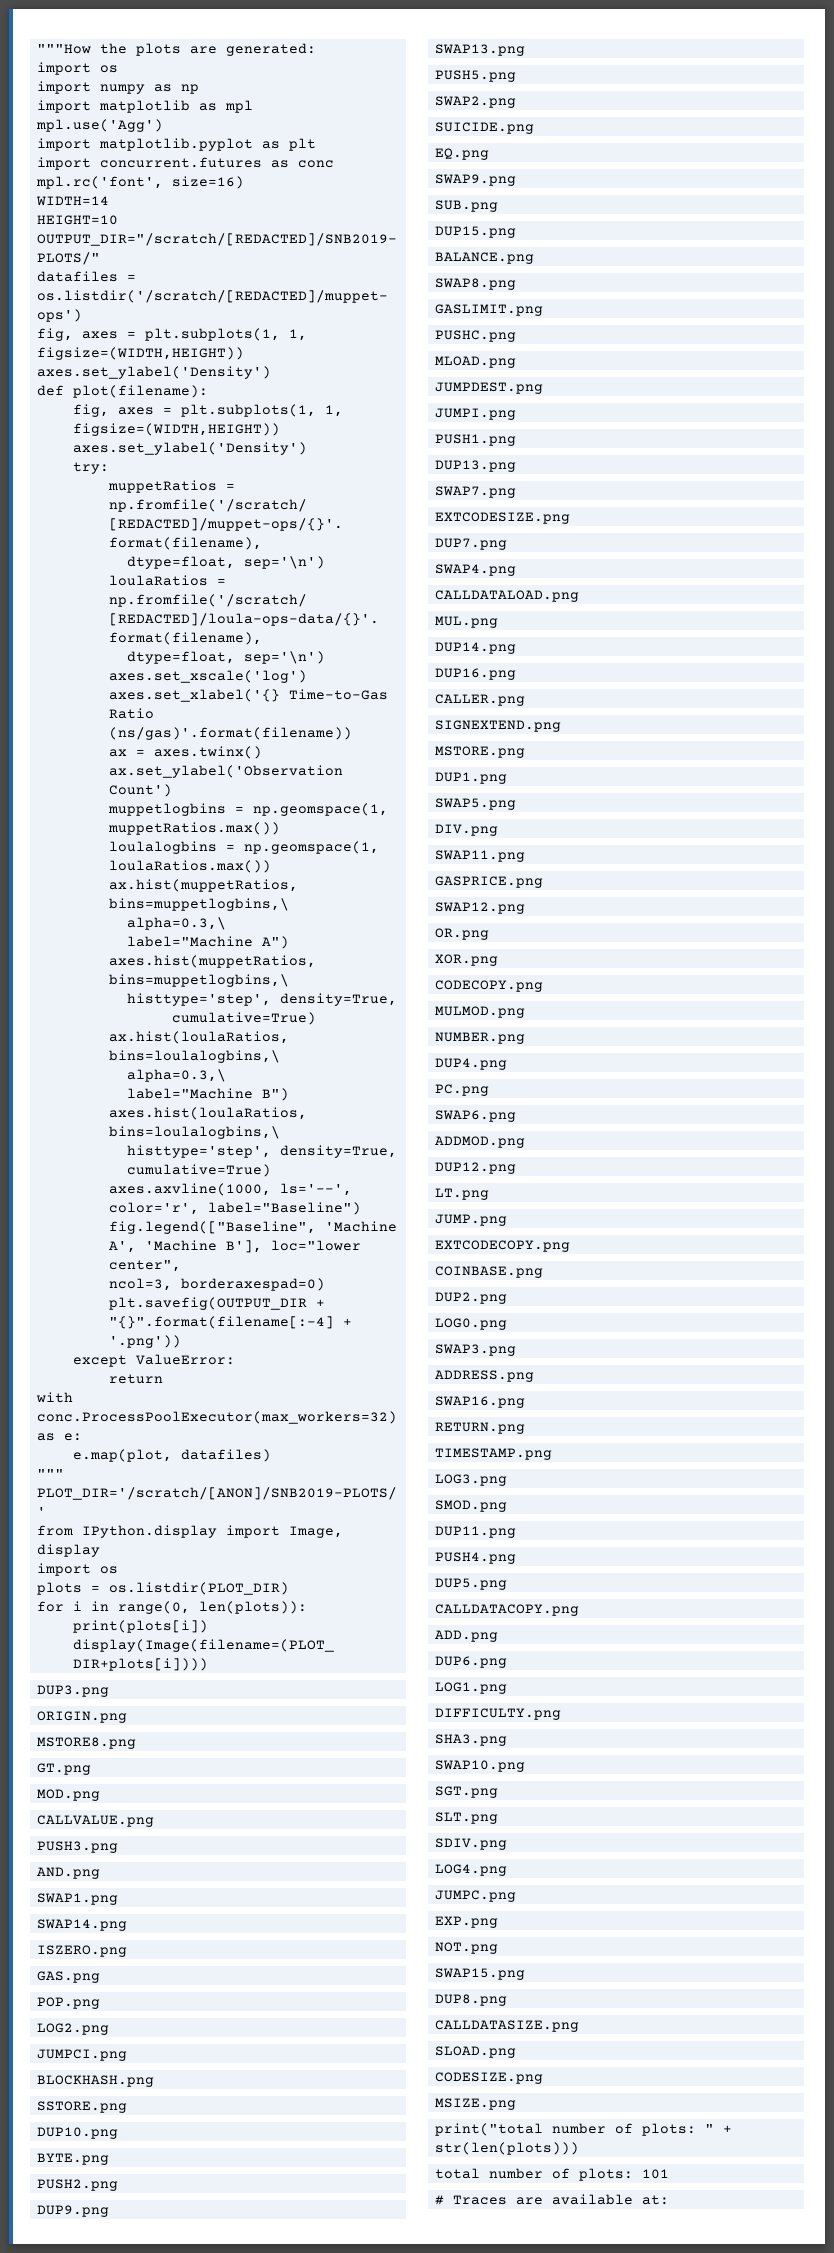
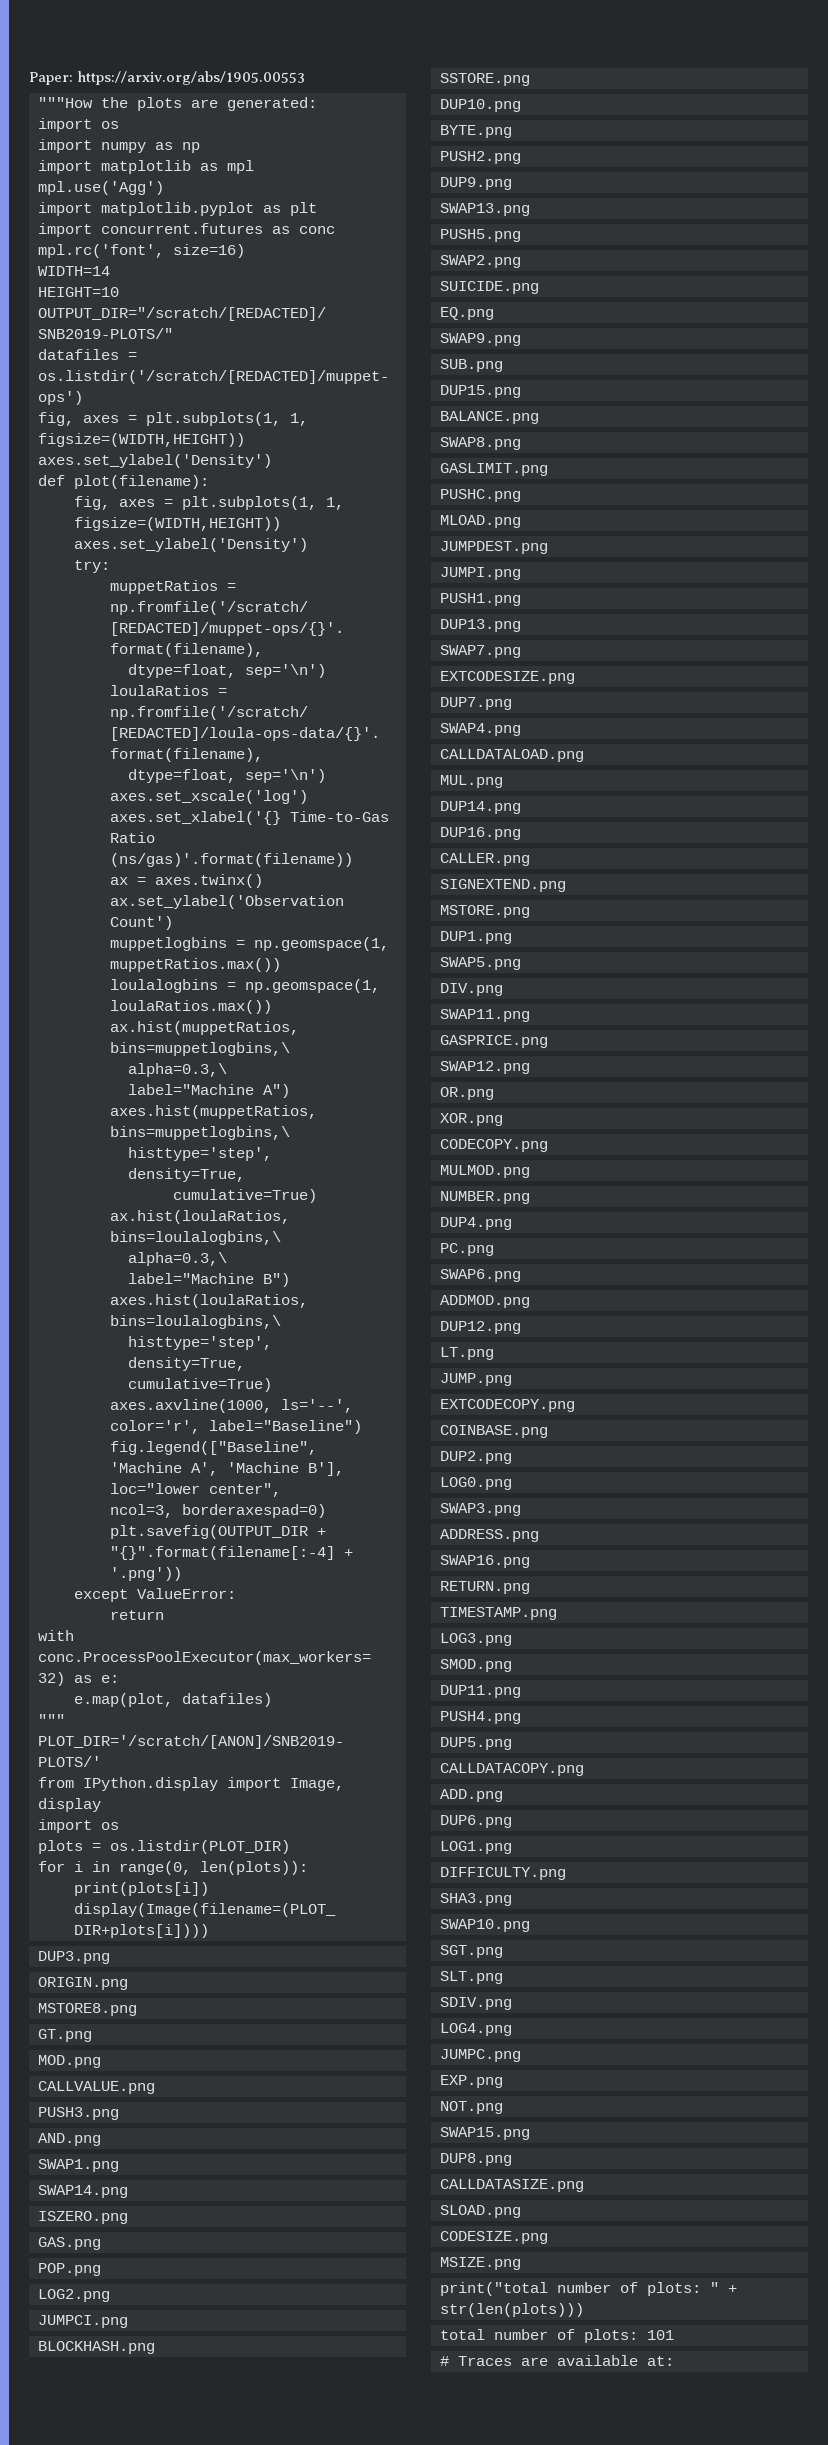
(36, 49) none -> [29,71,306,85] Paper: https://arxiv.org/abs/1905.00553 //

